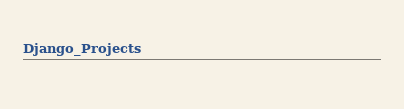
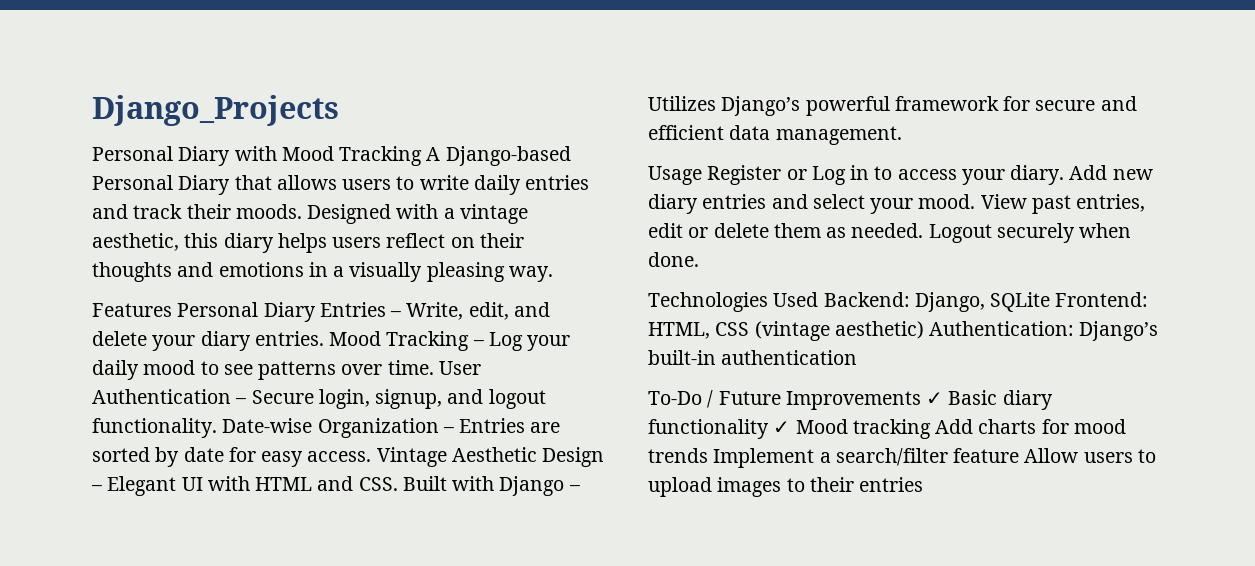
(141, 49) none -> [92,146,571,166] [92,175,590,195] [92,204,528,224] [92,233,524,253] [92,262,553,282] [92,302,550,322] [92,331,571,351] [92,360,481,380] [92,389,546,409] [92,418,561,438] [92,447,605,467] [91,476,580,496] [648,96,1137,116] [648,125,902,145] [648,165,1153,185] [648,194,1146,214] [648,223,1132,243] [648,252,699,267] [648,292,1149,312] [648,321,1159,341] [648,350,858,365] [648,390,1053,410] [648,419,1126,439] [648,448,1156,468] [648,477,924,497] // Personal Diary with Mood Tracking A Django-based Personal Diary that allows users to write daily entries and track their moods. Designed with a vintage aesthetic, this diary helps users reflect on their thoughts and emotions in a visually pleasing way. // Features Personal Diary Entries – Write, edit, and delete your diary entries. Mood Tracking – Log your daily mood to see patterns over time. User Authentication – Secure login, signup, and logout functionality. Date-wise Organization – Entries are sorted by date for easy access. Vintage Aesthetic Design – Elegant UI with HTML and CSS. Built with Django – Utilizes Django’s powerful framework for secure and efficient data management. // Usage Register or Log in to access your diary. Add new diary entries and select your mood. View past entries, edit or delete them as needed. Logout securely when done. // Technologies Used Backend: Django, SQLite Frontend: HTML, CSS (vintage aesthetic) Authentication: Django’s built-in authentication // To-Do / Future Improvements ✓ Basic diary functionality ✓ Mood tracking Add charts for mood trends Implement a search/filter feature Allow users to upload images to their entries

